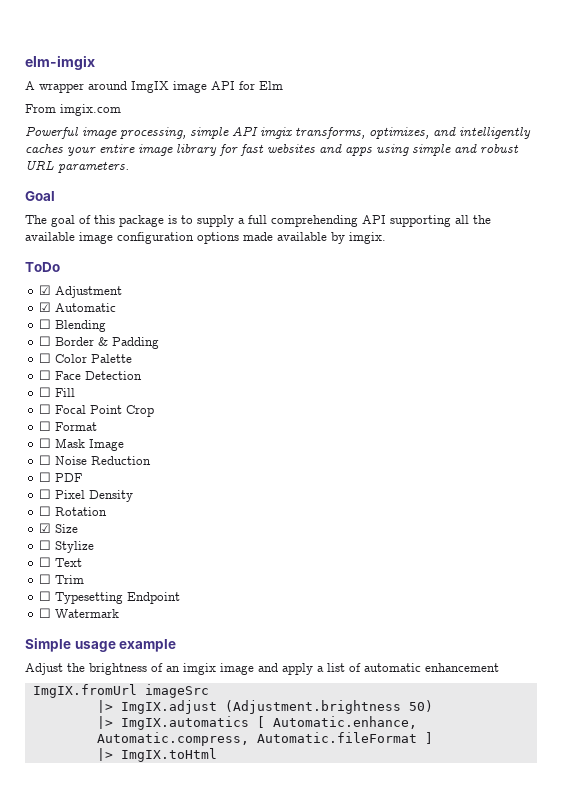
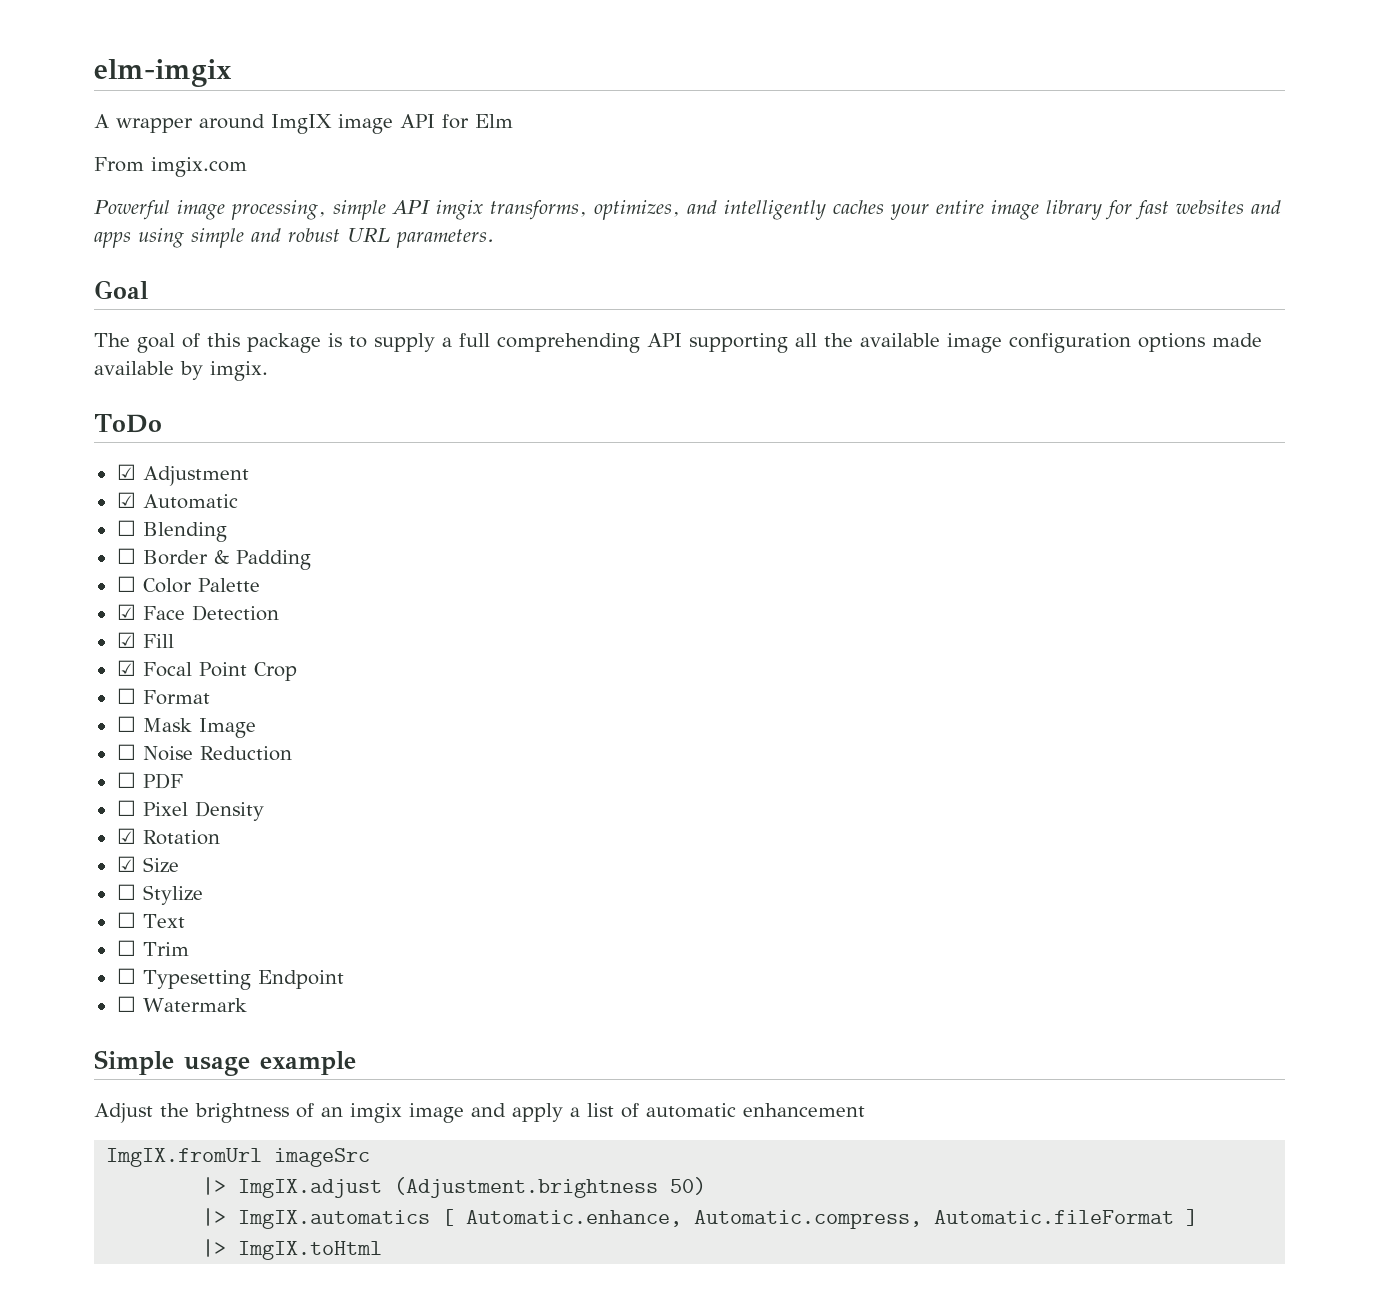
[39,370,52,380] ☐ -> [116,604,136,620] ☑
[39,387,52,397] ☐ -> [116,632,136,648] ☑
[39,404,52,414] ☐ -> [116,660,136,676] ☑
[39,506,52,516] ☐ -> [116,828,136,844] ☑

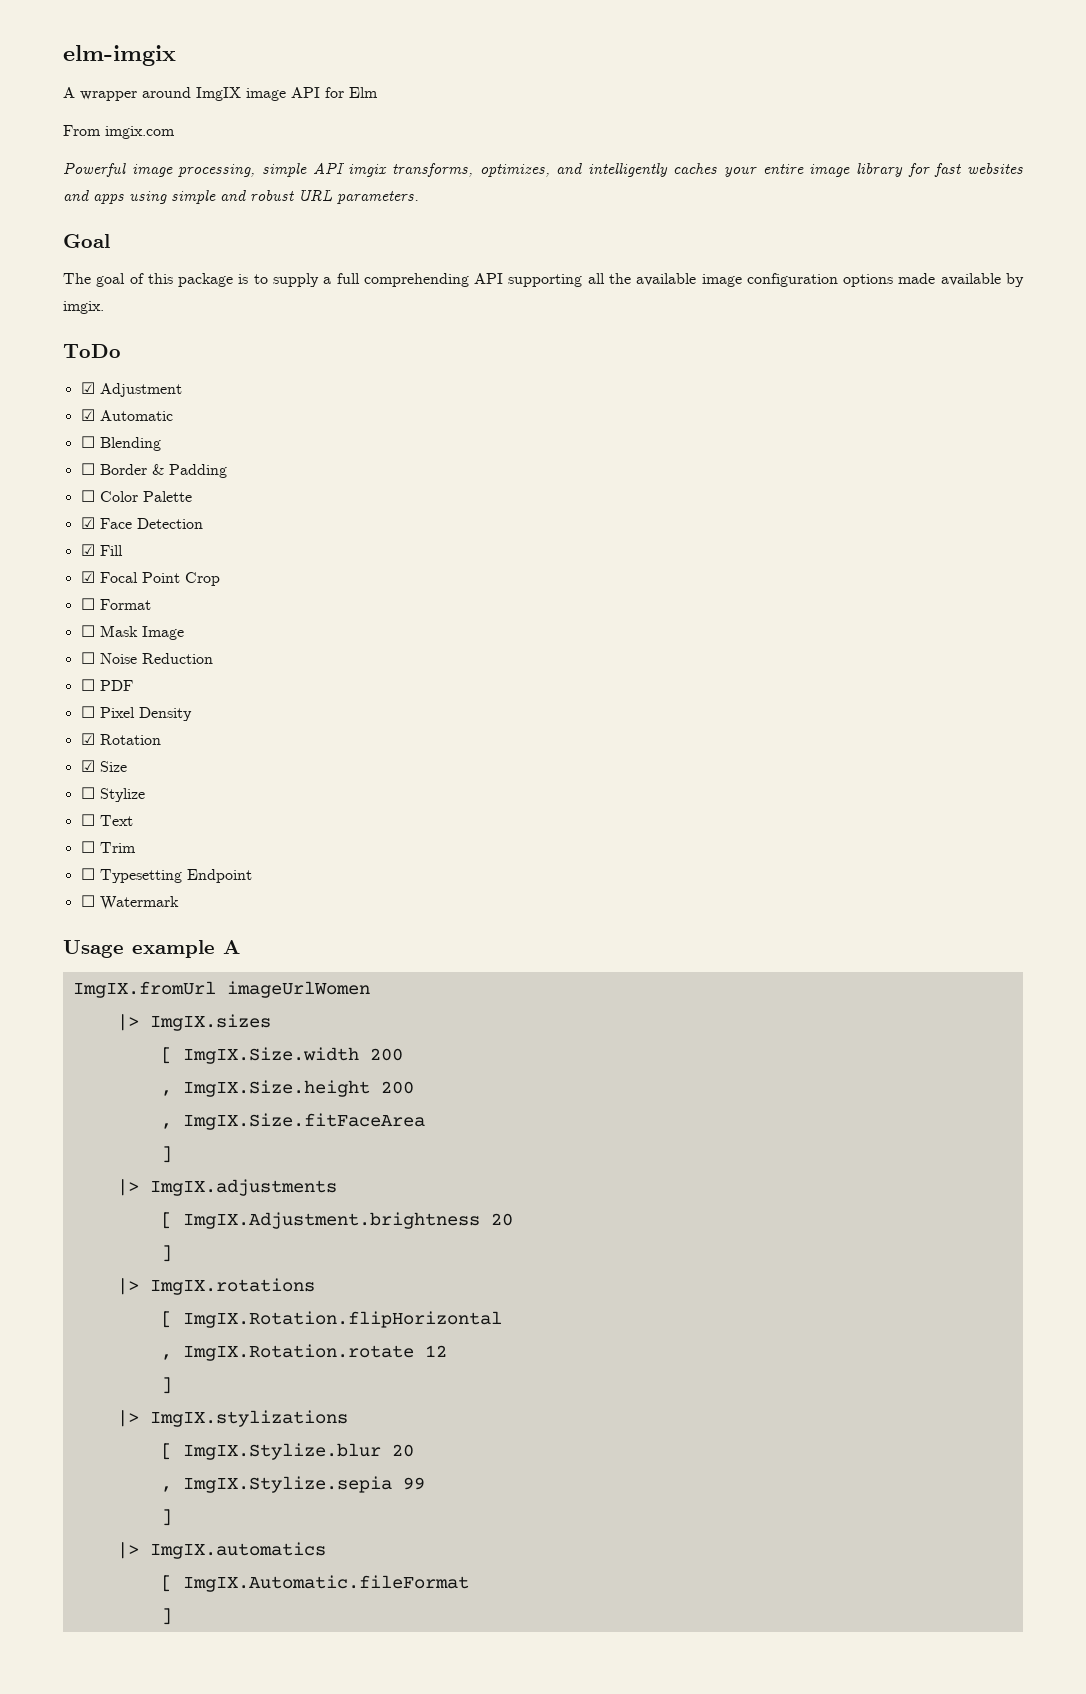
[94,1050,250,1076] Simple usage -> [63,940,124,958] Usage
[94,1103,865,1123] // Adjust the brightness of an imgix image and apply a list of automatic enhancement -> [223,940,240,954] A
[274,1148,371,1167] [202,1177,707,1198] [202,1208,1199,1229] [202,1239,383,1260] imageSrc // |> ImgIX.adjust (Adjustment.brightness 50) // |> ImgIX.automatics [ Automatic.enhance, Automatic.compress, Automatic.fileFormat ] // |> ImgIX.toHtml -> [226,981,370,998] [116,1014,271,1031] [160,1047,403,1064] [160,1080,414,1097] [160,1113,425,1130] [160,1146,172,1163] [116,1179,337,1196] [160,1212,513,1229] [160,1245,172,1262] [116,1278,315,1295] [160,1311,502,1328] [160,1344,447,1361] [160,1377,172,1394] [116,1410,348,1427] [160,1443,414,1460] [160,1476,425,1493] [160,1509,172,1526] [116,1542,326,1559] [160,1575,469,1592] [160,1608,172,1625] imageUrlWomen // |> ImgIX.sizes // [ ImgIX.Size.width 200 // , ImgIX.Size.height 200 // , ImgIX.Size.fitFaceArea // ] // |> ImgIX.adjustments // [ ImgIX.Adjustment.brightness 20 // ] // |> ImgIX.rotations // [ ImgIX.Rotation.flipHorizontal // , ImgIX.Rotation.rotate 12 // ] // |> ImgIX.stylizations // [ ImgIX.Stylize.blur 20 // , ImgIX.Stylize.sepia 99 // ] // |> ImgIX.automatics // [ ImgIX.Automatic.fileFormat // ]

